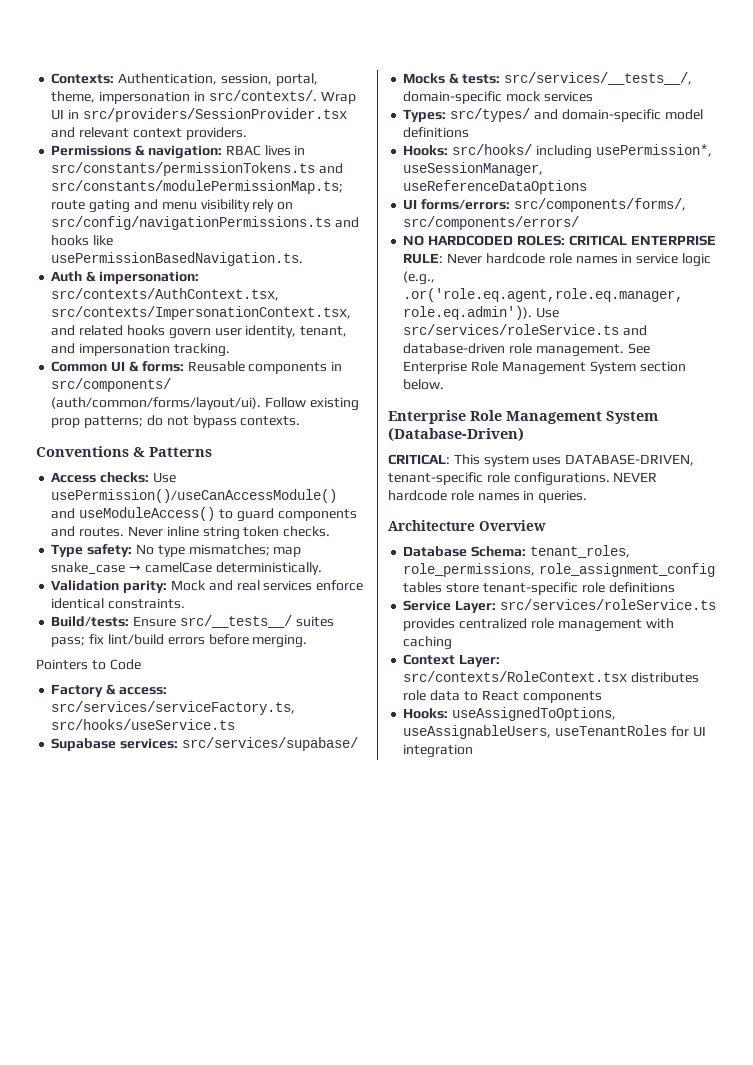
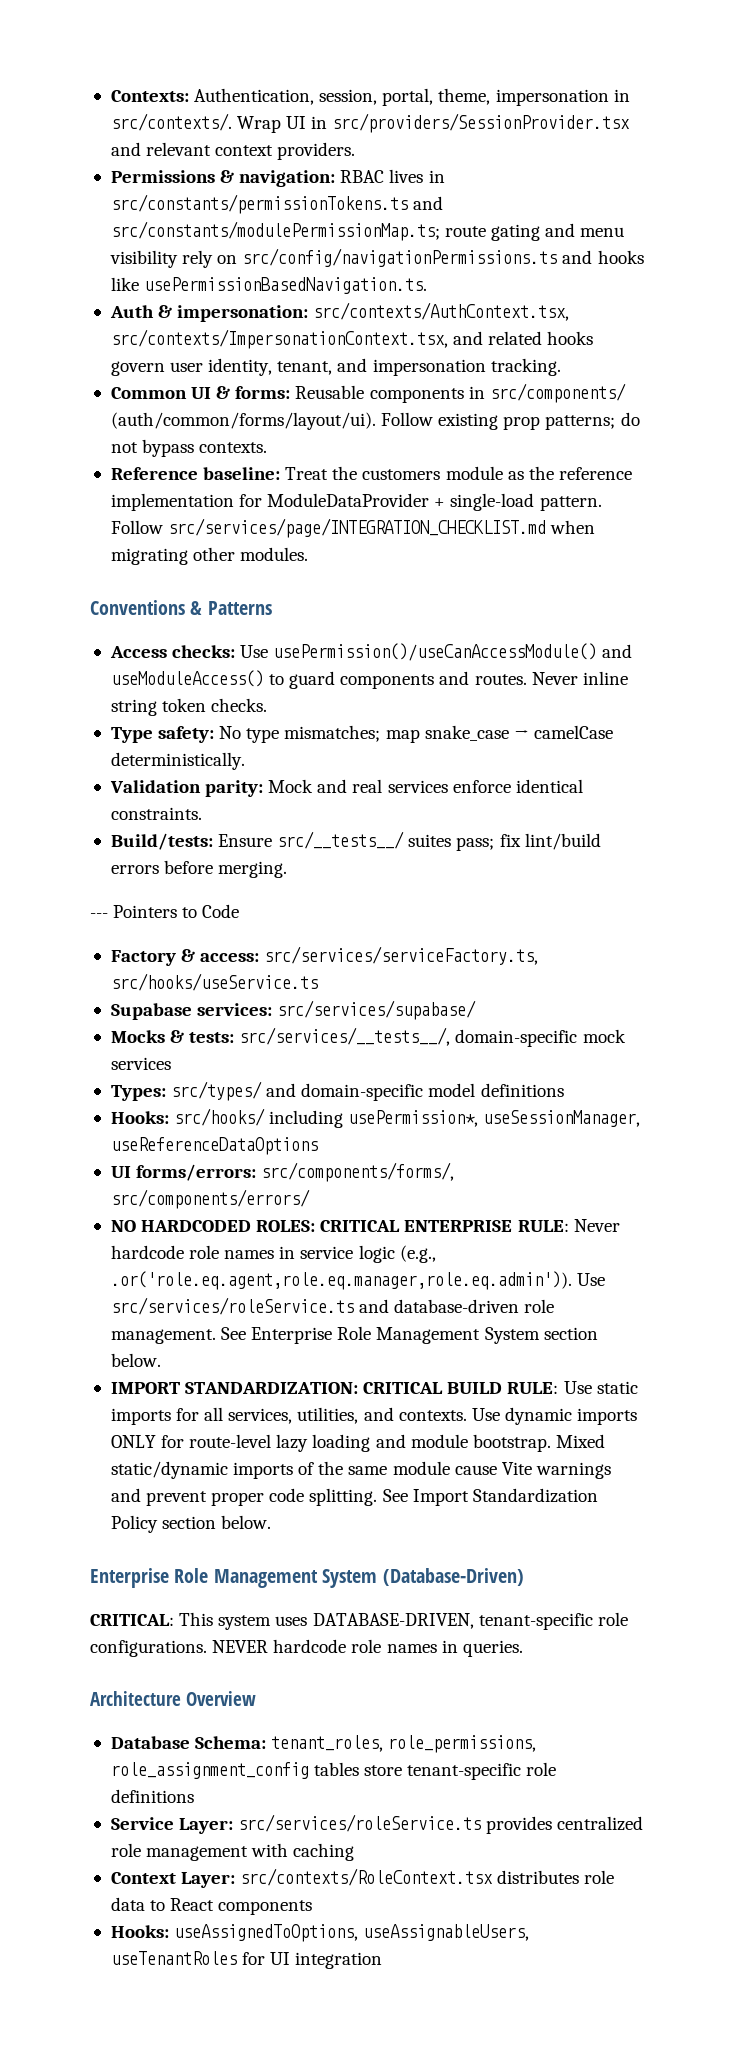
(301, 421) none -> [110,466,632,480] [110,493,602,511] [110,518,596,538] [110,547,309,565] // Reference baseline: Treat the customers module as the reference implementation for ModuleDataProvider + single-load pattern. Follow src/services/page/INTEGRATION_CHECKLIST.md when migrating other modules.
(308, 641) none -> [90,913,108,918] ---
(445, 384) none -> [110,1381,638,1394] [110,1407,638,1425] [110,1434,605,1452] [110,1461,611,1479] [110,1488,598,1506] [110,1515,272,1533] // IMPORT STANDARDIZATION: CRITICAL BUILD RULE: Use static imports for all services, utilities, and contexts. Use dynamic imports ONLY for route-level lazy loading and module bootstrap. Mixed static/dynamic imports of the same module cause Vite warnings and prevent proper code splitting. See Import Standardization Policy section below.

